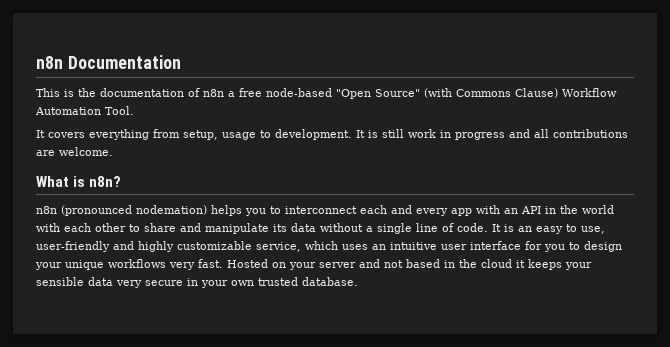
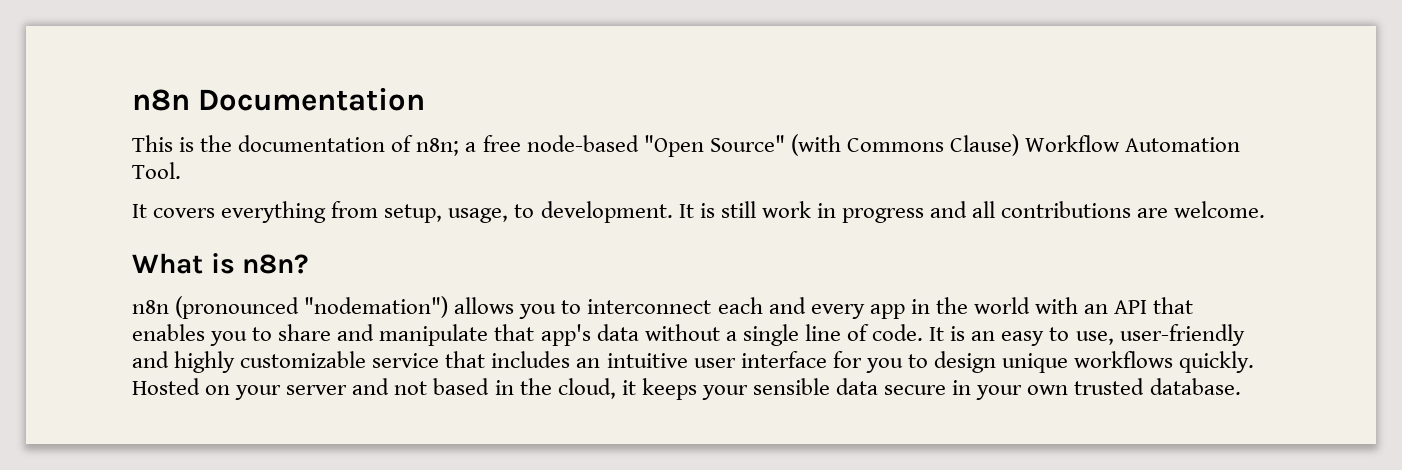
[203,89,224,97] n8n -> [416,138,460,156] n8n;
[222,132,256,140] usage -> [448,208,509,223] usage,
[136,205,242,216] nodemation) helps -> [304,296,515,318] "nodemation") allows
[476,205,541,214] with an API -> (905, 311) none
[64,223,126,232] each other -> [1084,297,1194,314] [132,324,248,346] an API that enables you
[273,224,287,232] its -> [494,324,591,346] that app's
[256,241,368,252] service, which uses -> [372,351,571,368] service that includes
[35,262,62,270] your -> (996, 362) none
[169,259,223,270] very fast. -> [1179,351,1255,373] quickly.
[481,259,512,268] cloud -> [557,378,616,399] cloud,
[116,280,142,288] very -> (879, 386) none

